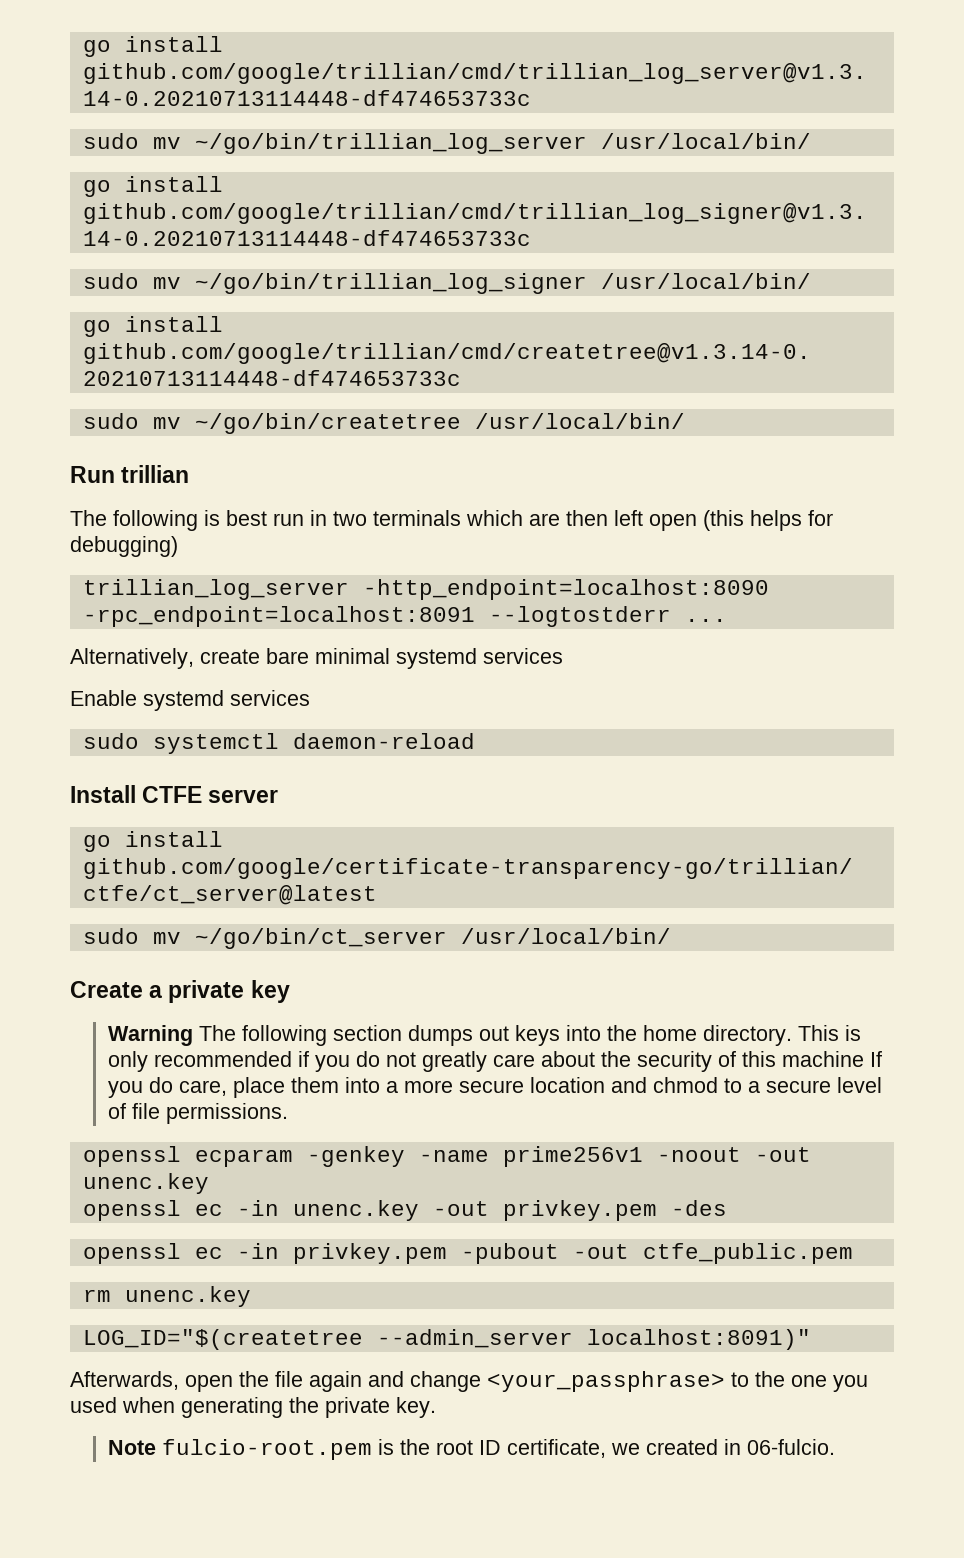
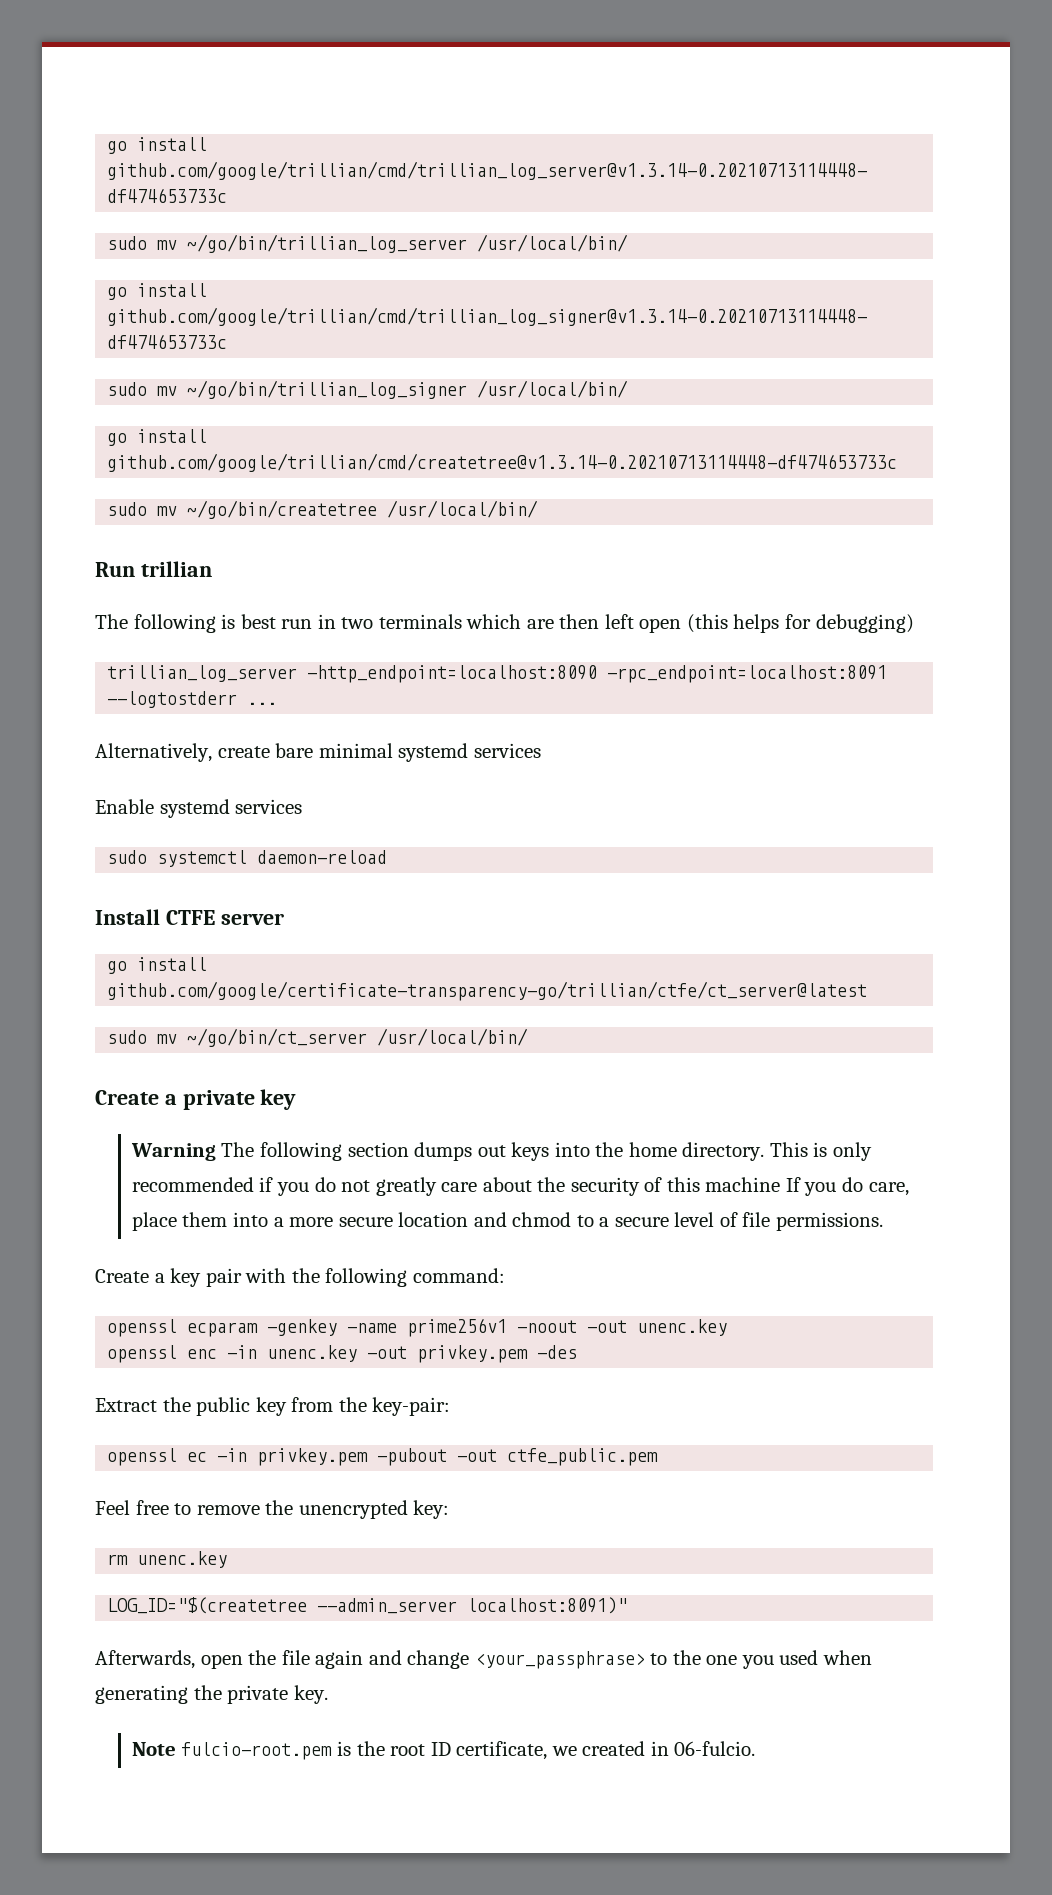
(288, 1113) none -> [95,1268,505,1287] // Create a key pair with the following command:
[194,1204,223,1216] ec -> [187,1349,218,1359] enc
(727, 1208) none -> [95,1397,451,1416] // Extract the public key from the key-pair:
(853, 1253) none -> [95,1500,450,1519] // Feel free to remove the unencrypted key:

